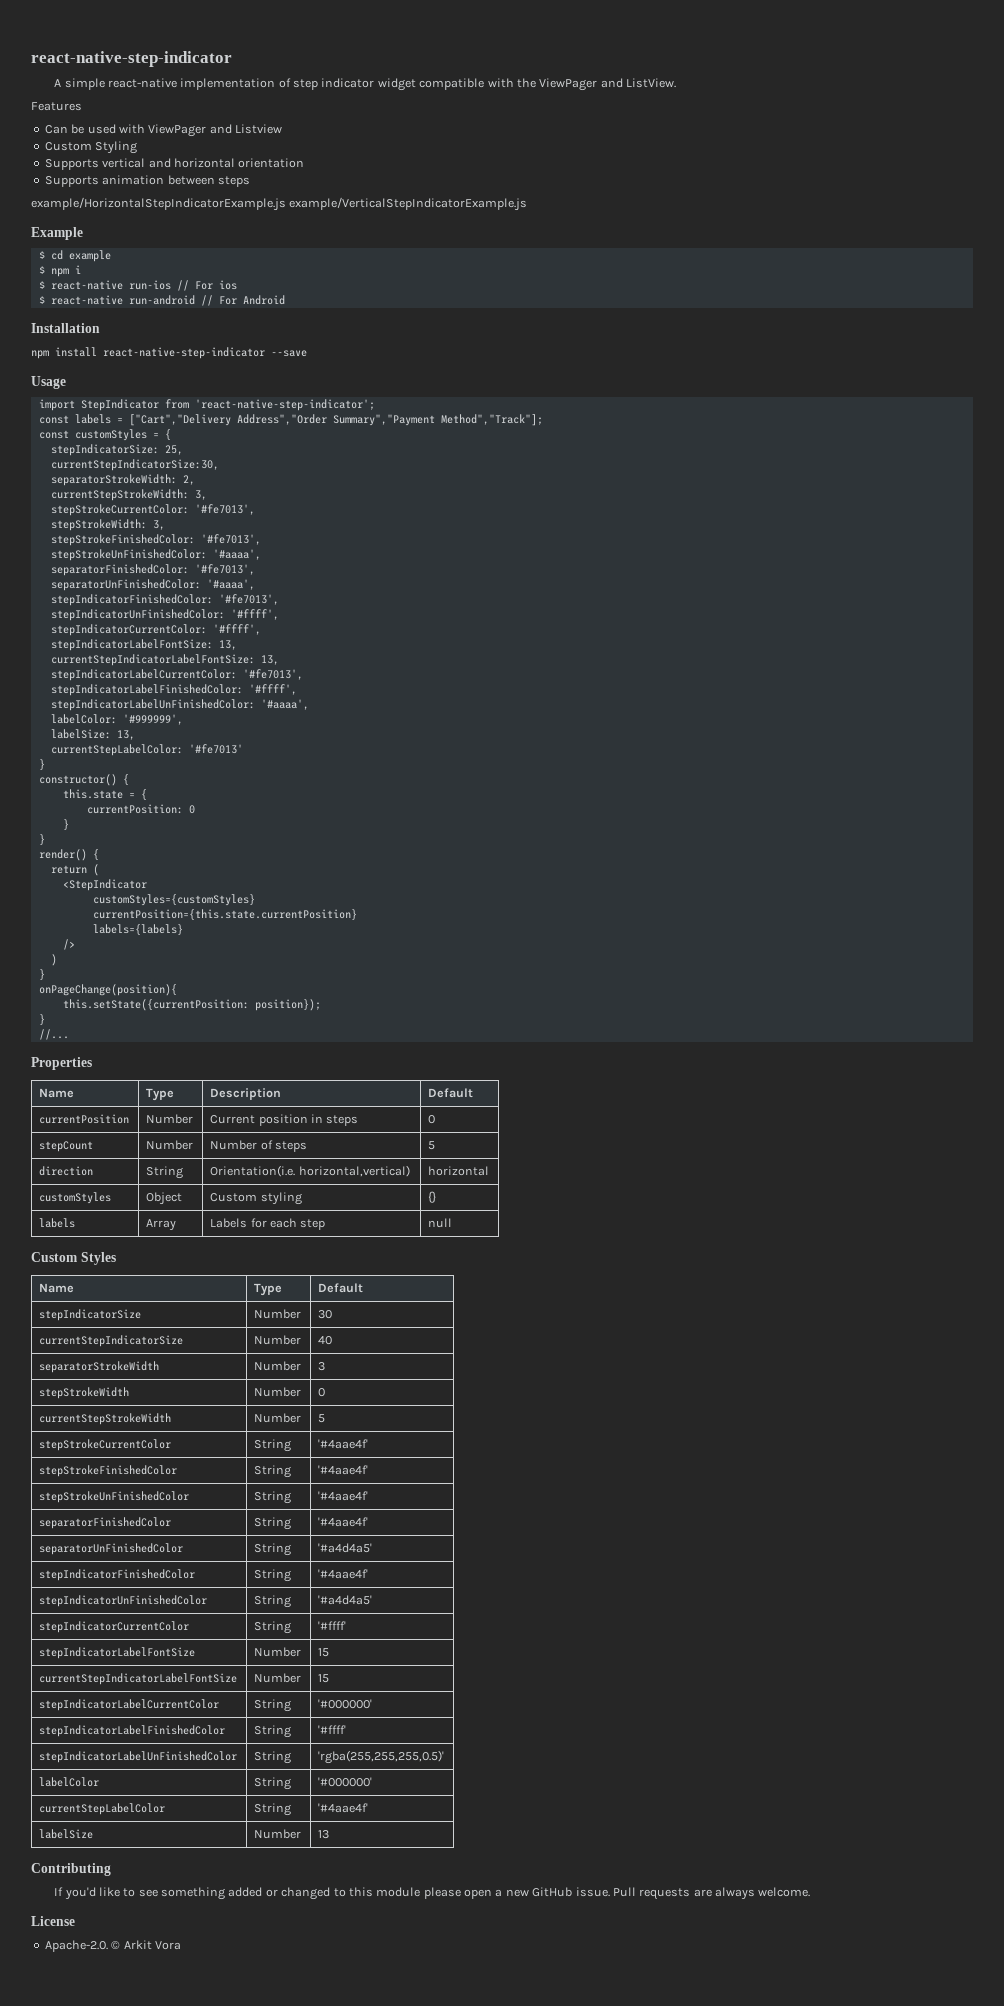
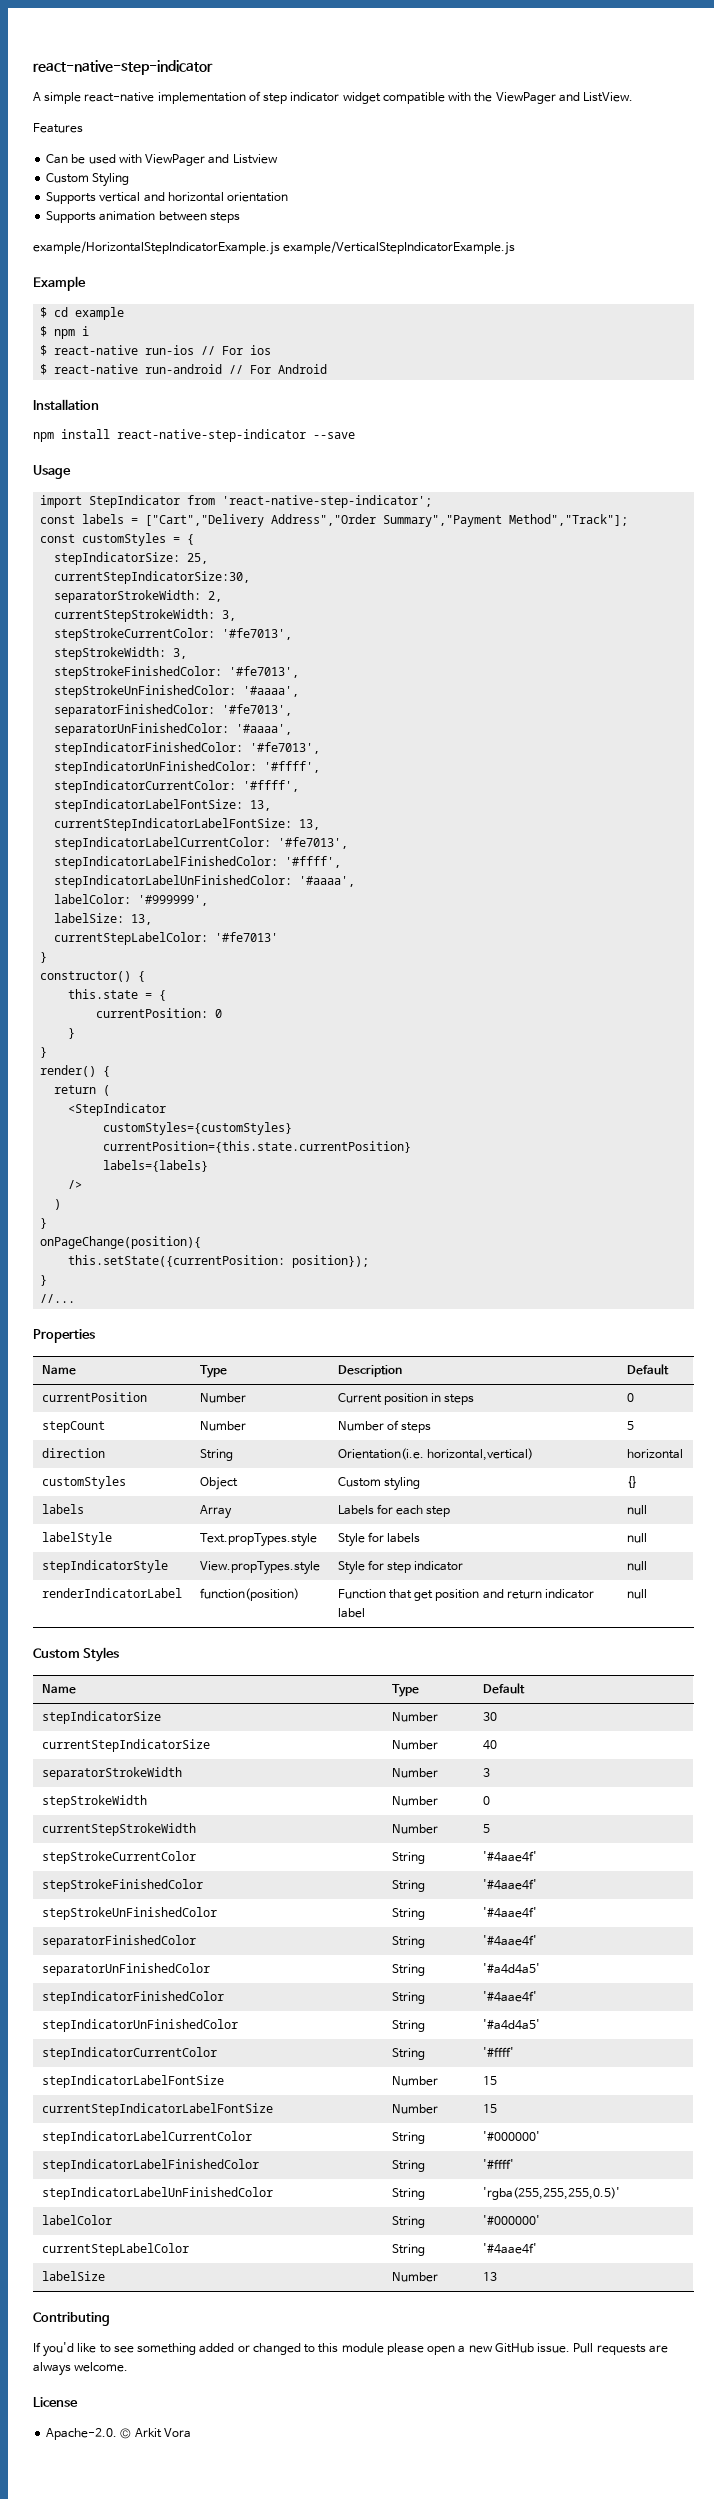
(453, 1223) none -> [41,1532,112,1545] [199,1533,317,1547] [337,1532,421,1547] [626,1533,647,1543] [41,1560,168,1573] [199,1561,320,1575] [337,1560,464,1575] [626,1561,647,1571] [41,1588,182,1598] [199,1588,299,1601] [337,1589,595,1601] [337,1608,365,1618] [626,1589,647,1599] // labelStyle | Text.propTypes.style | Style for labels | null // stepIndicatorStyle | View.propTypes.style | Style for step indicator | null // renderIndicatorLabel | function(position) | Function that get position and return indicator label | null

